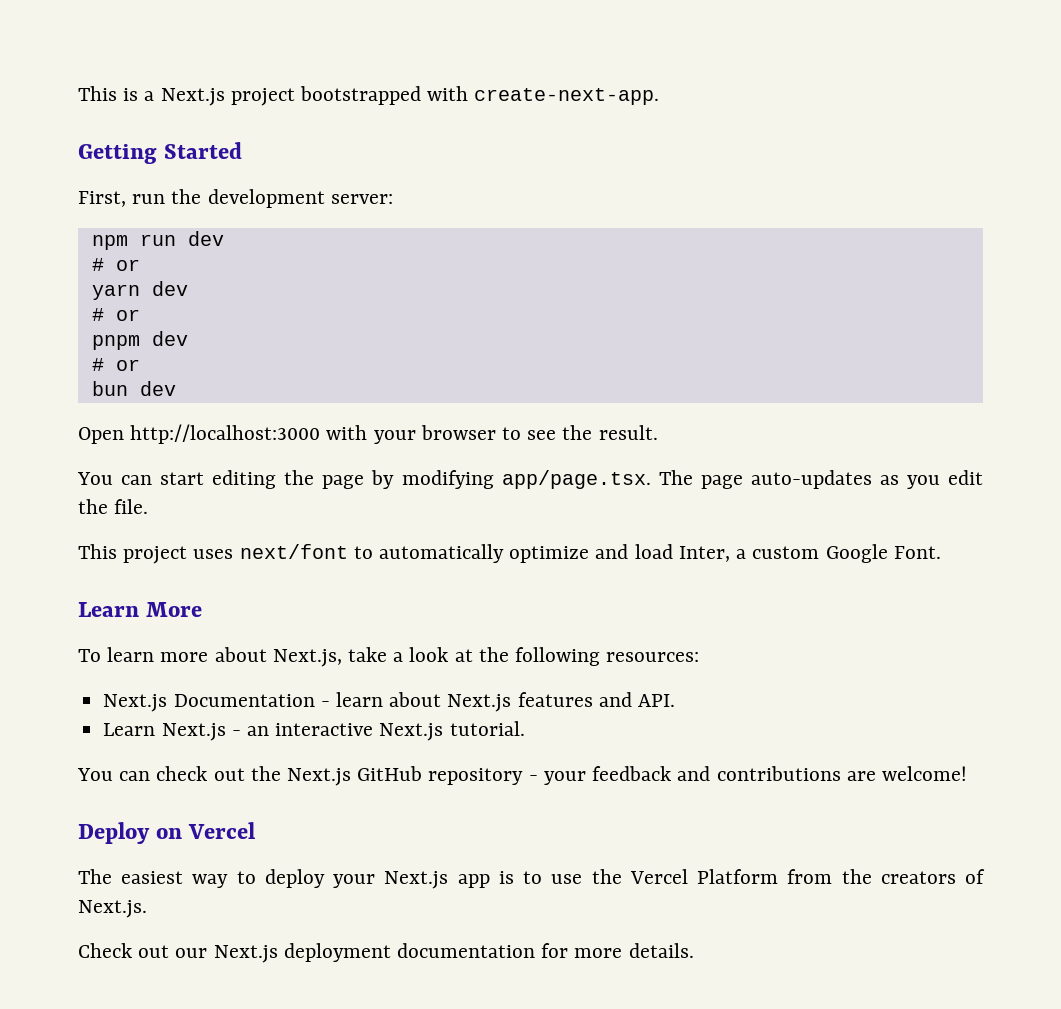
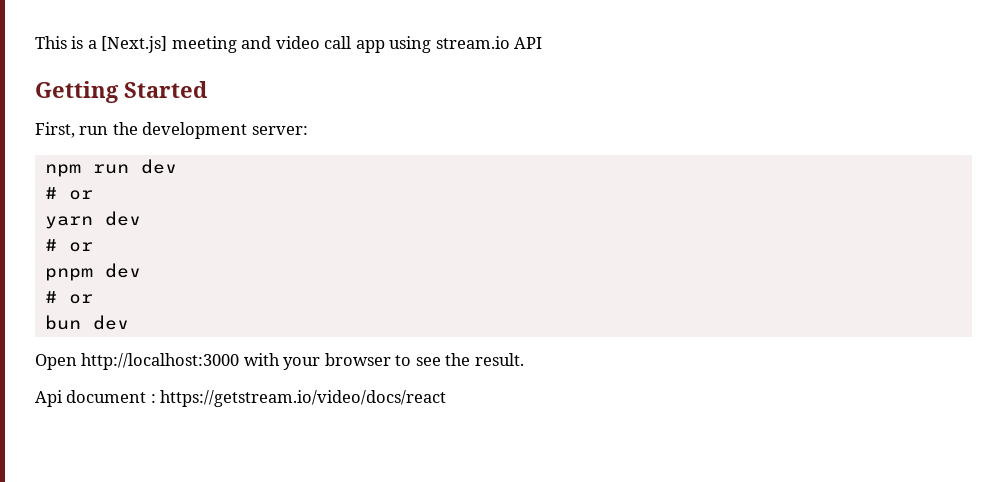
[160,86,660,106] Next.js project bootstrapped with create-next-app. -> [101,36,543,53] [Next.js] meeting and video call app using stream.io API
[77,470,983,489] [78,499,149,514] [78,544,941,564] [78,602,202,617] [78,647,700,667] [103,692,675,712] [103,721,525,741] [77,766,967,786] [78,822,255,844] [78,869,986,889] [78,900,147,918] [78,943,694,963] You can start editing the page by modifying app/page.tsx. The page auto-updates as you edit the file. // This project uses next/font to automatically optimize and load Inter, a custom Google Font. // Learn More // To learn more about Next.js, take a look at the following resources: // Next.js Documentation - learn about Next.js features and API. // Learn Next.js - an interactive Next.js tutorial. // You can check out the Next.js GitHub repository - your feedback and contributions are welcome! // Deploy on Vercel // The easiest way to deploy your Next.js app is to use the Vercel Platform from the creators of Next.js. // Check out our Next.js deployment documentation for more details. -> [35,390,447,407] Api document : https://getstream.io/video/docs/react

